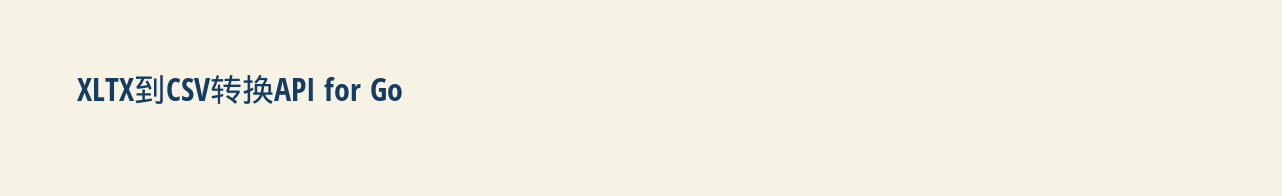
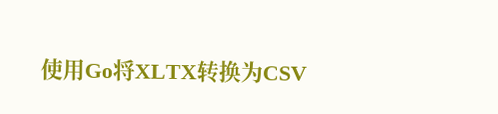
[77,75,403,104] XLTX到CSV转换API for Go -> [40,58,307,84] 使用Go将XLTX转换为CSV

